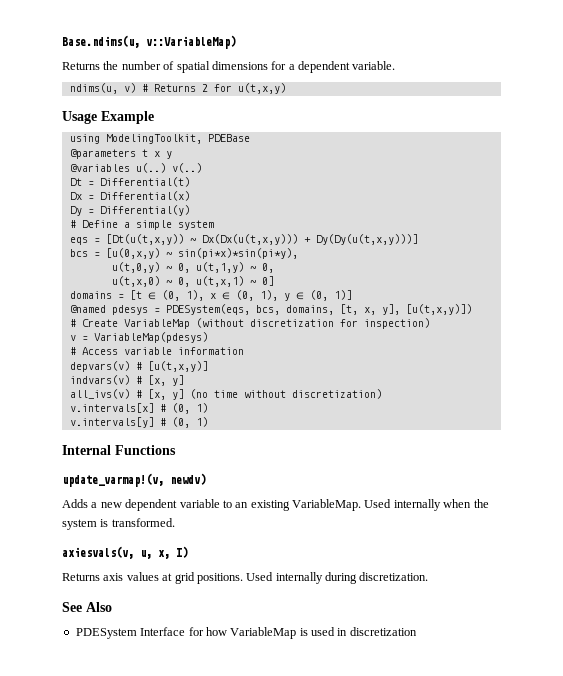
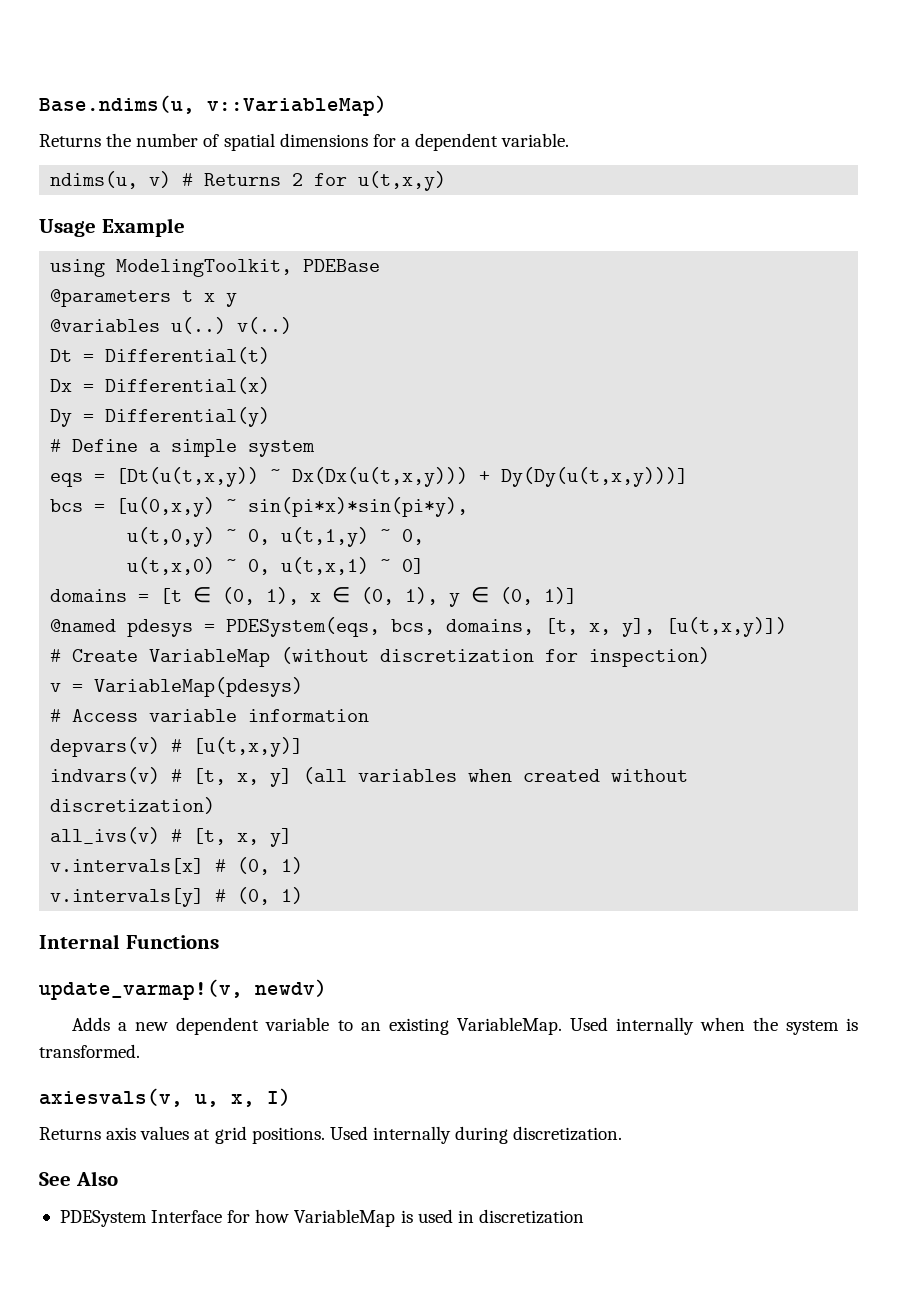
[147,375,184,386] [x, y] -> [193,767,689,787] [50,797,216,814] [t, x, y] (all variables when created without discretization)
[147,389,382,400] [x, y] (no time without discretization) -> [193,828,293,847] [t, x, y]

